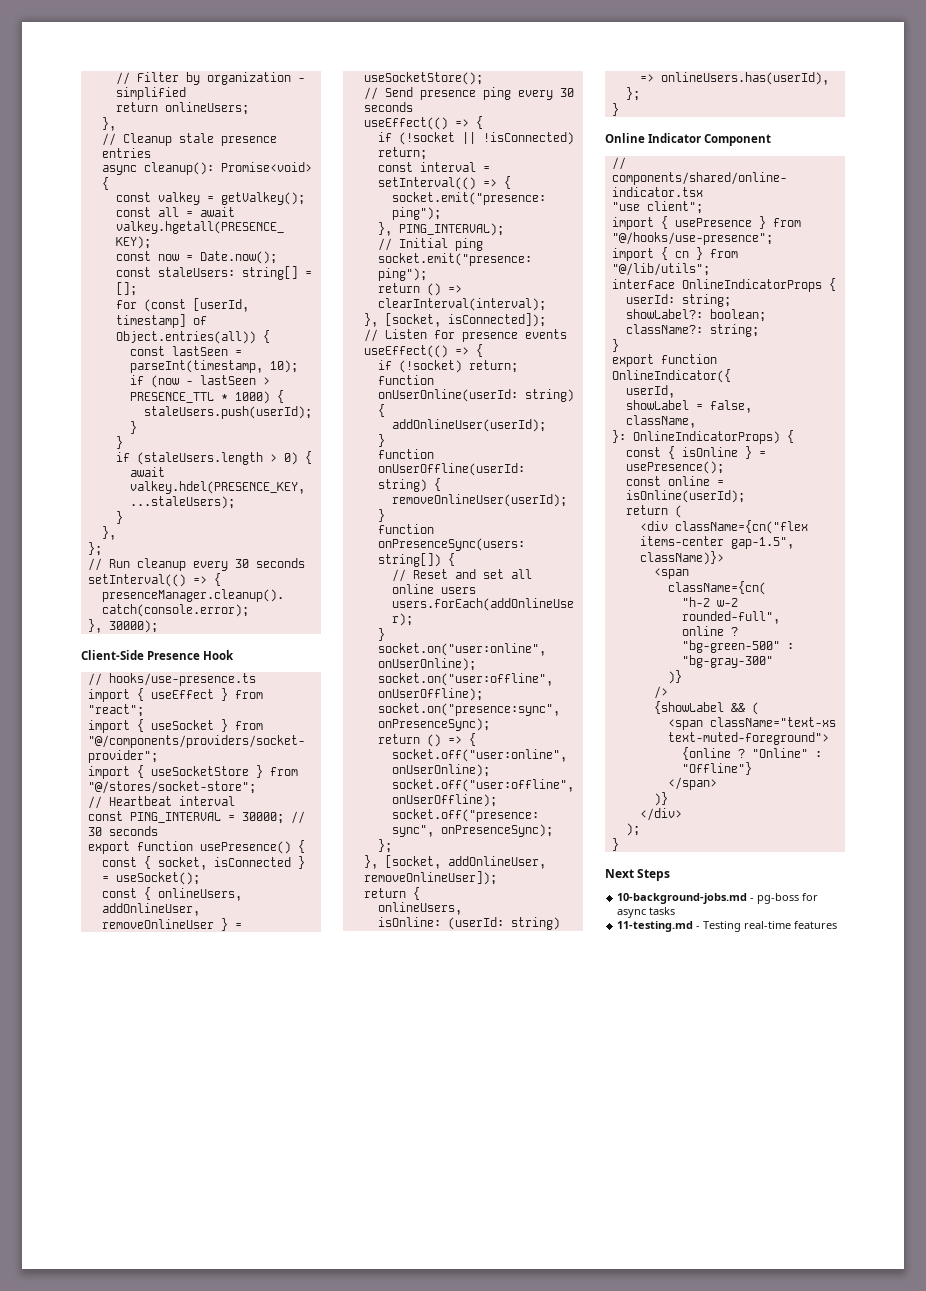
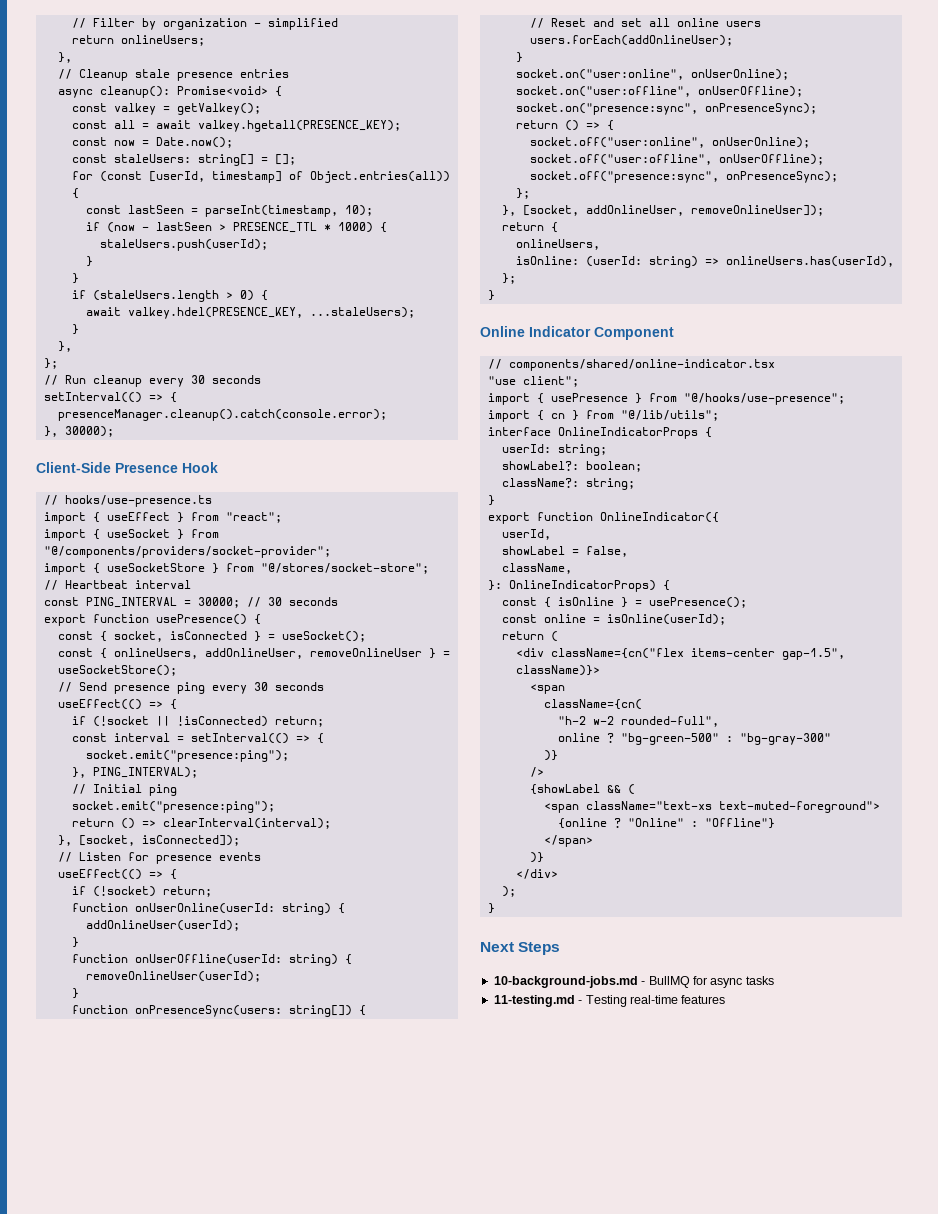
[757,893,800,904] pg-boss -> [648,976,690,988] BullMQ

